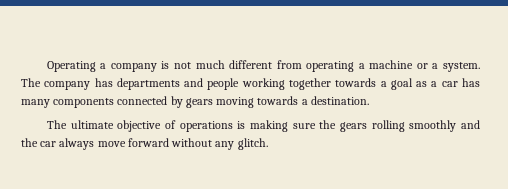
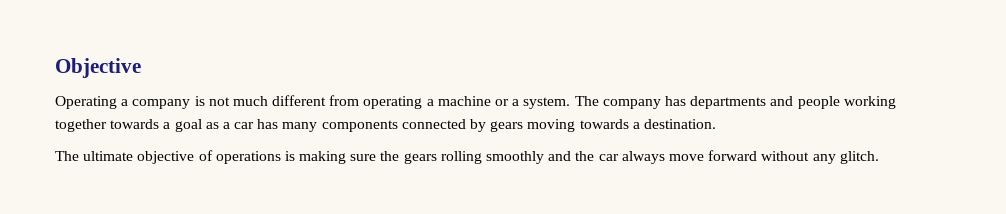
(46, 66) none -> [55,58,141,78] Objective //

